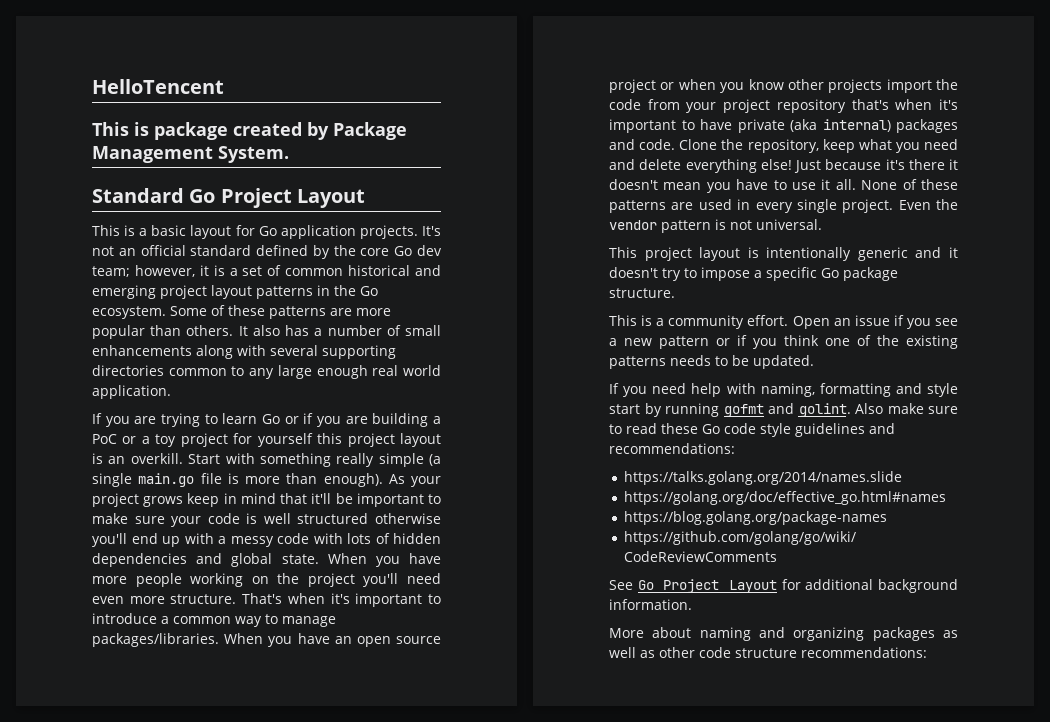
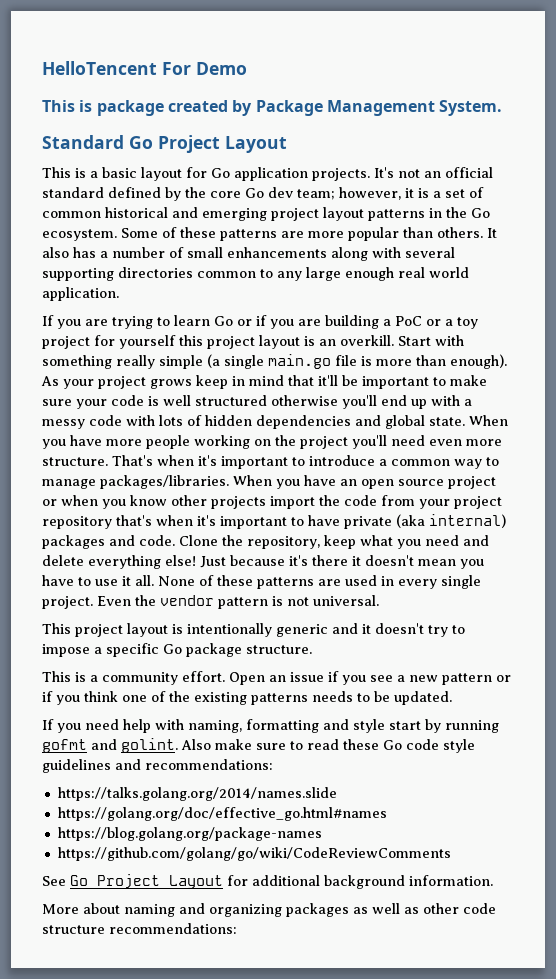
(224, 86) none -> [162,62,247,75] For Demo

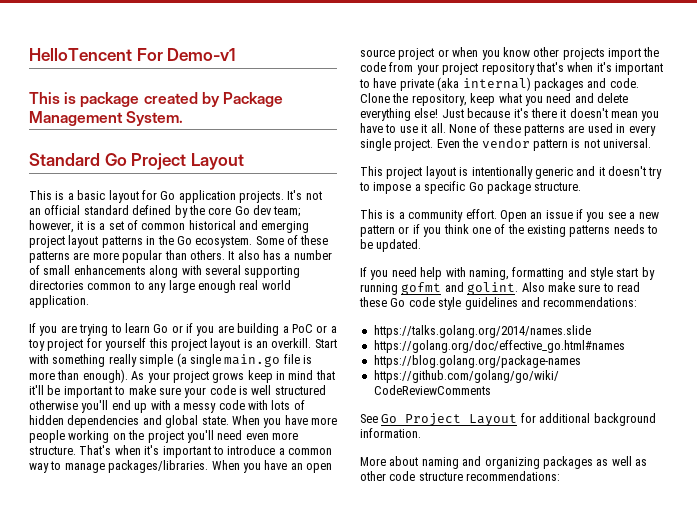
[196,62,247,75] Demo -> [167,48,236,61] Demo-v1

